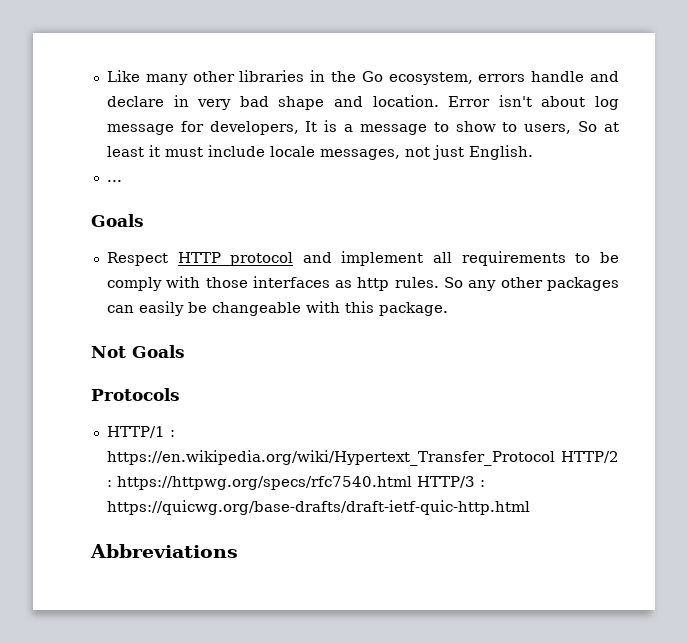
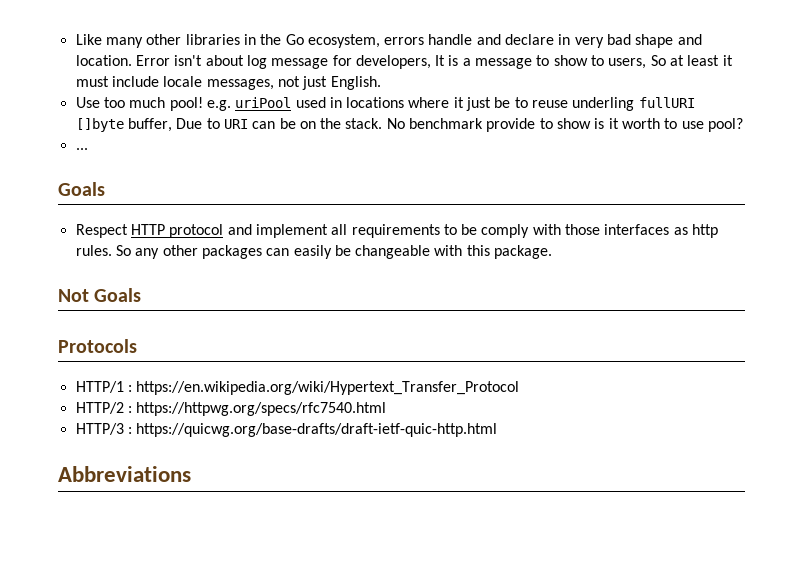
(533, 152) none -> [75,97,695,111] [75,118,744,132] // Use too much pool! e.g. uriPool used in locations where it just be to reuse underling fullURI []byte buffer, Due to URI can be on the stack. No benchmark provide to show is it worth to use pool?
(555, 458) none -> (520, 388) //
(412, 483) none -> (387, 409) //

